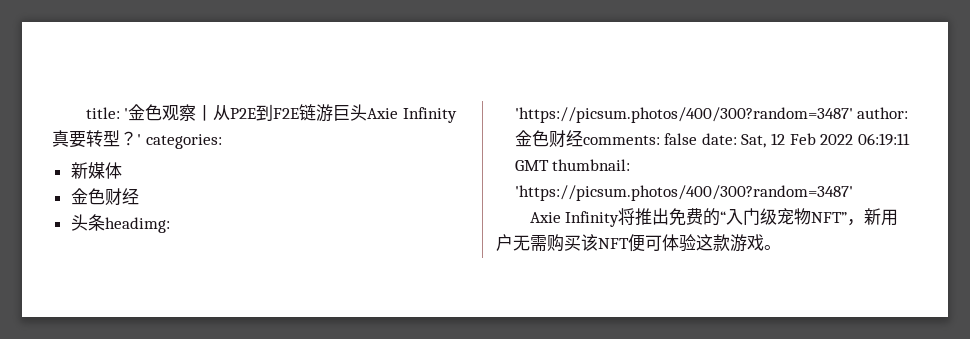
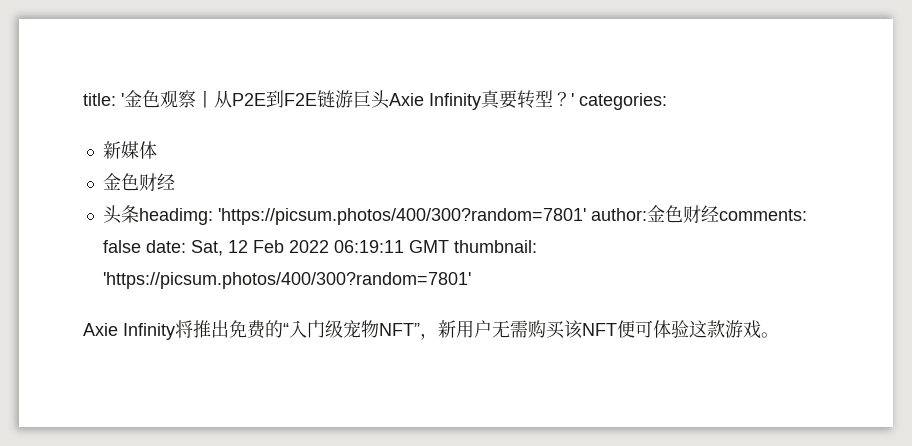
[514,107,853,123] 'https://picsum.photos/400/300?random=3487' -> [217,208,586,225] 'https://picsum.photos/400/300?random=7801'
[514,185,853,201] 'https://picsum.photos/400/300?random=3487' -> [102,272,471,289] 'https://picsum.photos/400/300?random=7801'

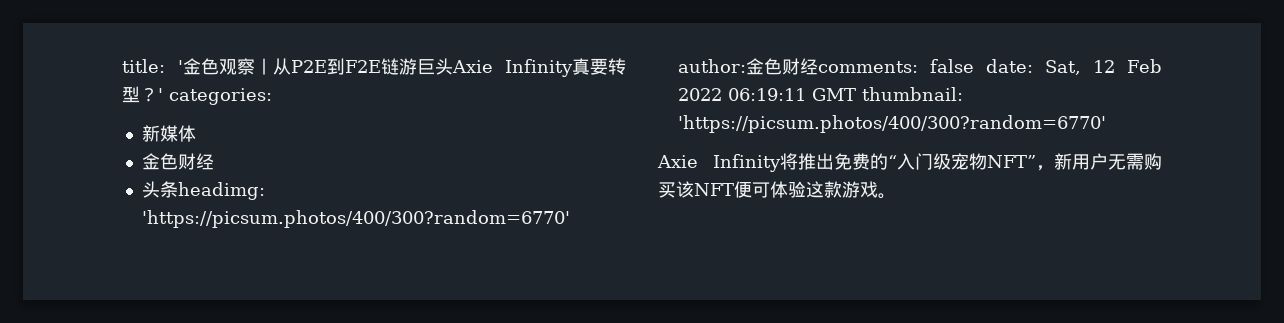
[217,208,586,225] 'https://picsum.photos/400/300?random=7801' -> [141,210,570,228] 'https://picsum.photos/400/300?random=6770'
[102,272,471,289] 'https://picsum.photos/400/300?random=7801' -> [677,115,1106,133] 'https://picsum.photos/400/300?random=6770'

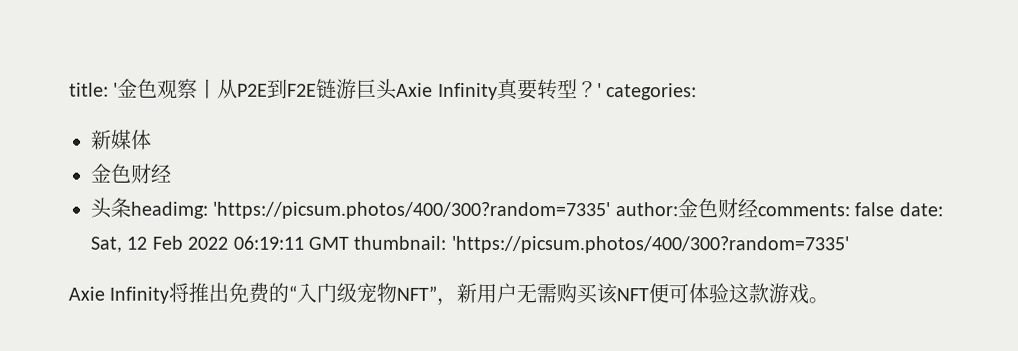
[141,210,570,228] 'https://picsum.photos/400/300?random=6770' -> [212,201,611,220] 'https://picsum.photos/400/300?random=7335'
[677,115,1106,133] 'https://picsum.photos/400/300?random=6770' -> [450,235,849,254] 'https://picsum.photos/400/300?random=7335'

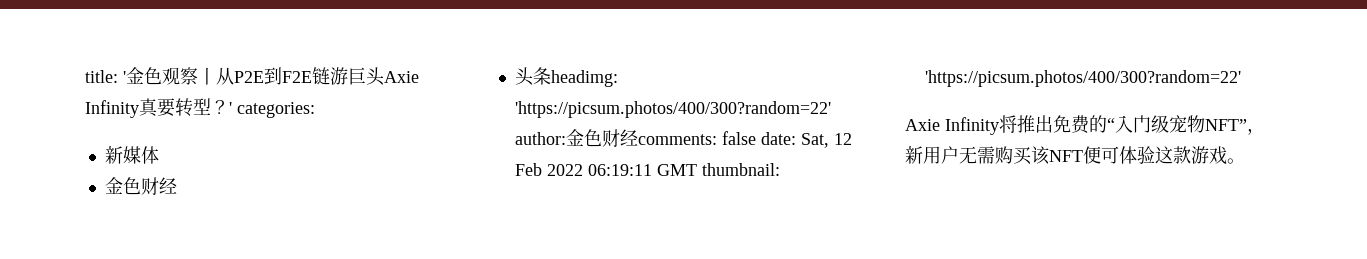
[212,201,611,220] 'https://picsum.photos/400/300?random=7335' -> [514,101,831,118] 'https://picsum.photos/400/300?random=22'
[450,235,849,254] 'https://picsum.photos/400/300?random=7335' -> [924,70,1241,87] 'https://picsum.photos/400/300?random=22'

